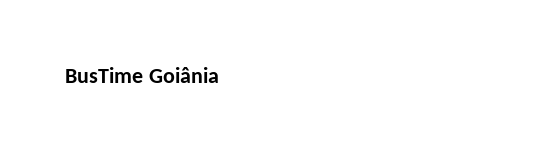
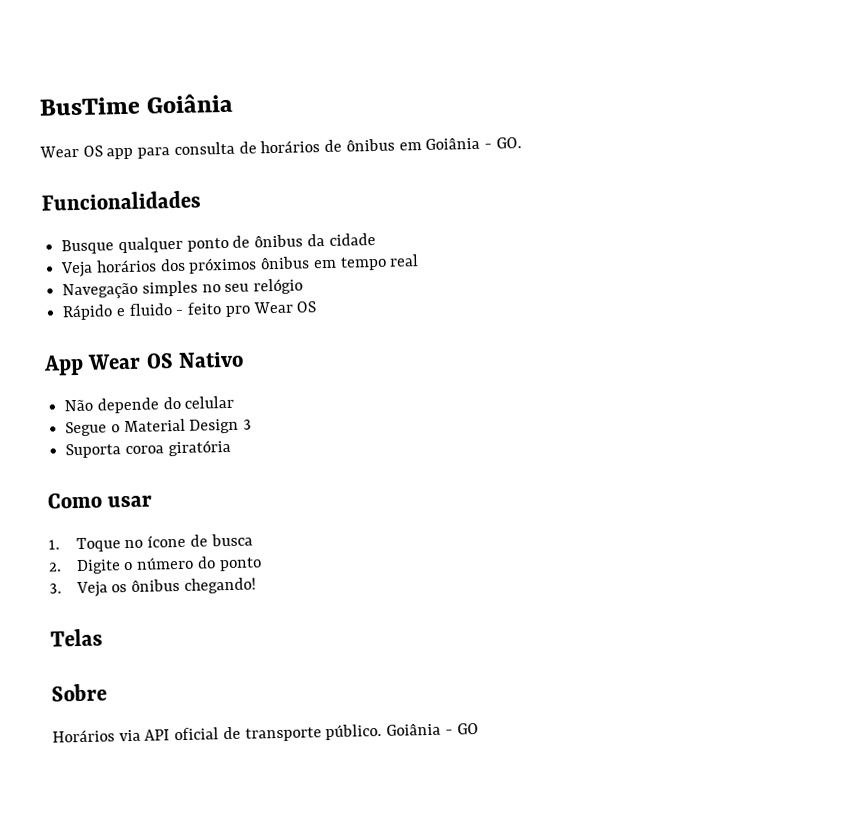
(219, 75) none -> [39,136,522,160] [41,190,201,211] [61,232,376,255] [60,254,420,278] [62,278,304,300] [62,301,317,321] [43,351,245,376] [64,395,235,414] [65,418,253,437] [65,439,231,459] [47,492,153,509] [48,533,253,553] [48,556,262,575] [49,577,256,598] [50,628,103,647] [51,683,107,702] [52,722,479,743] // Wear OS app para consulta de horários de ônibus em Goiânia - GO. // Funcionalidades // Busque qualquer ponto de ônibus da cidade // Veja horários dos próximos ônibus em tempo real // Navegação simples no seu relógio // Rápido e fluido - feito pro Wear OS // App Wear OS Nativo // Não depende do celular // Segue o Material Design 3 // Suporta coroa giratória // Como usar // 1. Toque no ícone de busca // 2. Digite o número do ponto // 3. Veja os ônibus chegando! // Telas // Sobre // Horários via API oficial de transporte público. Goiânia - GO

